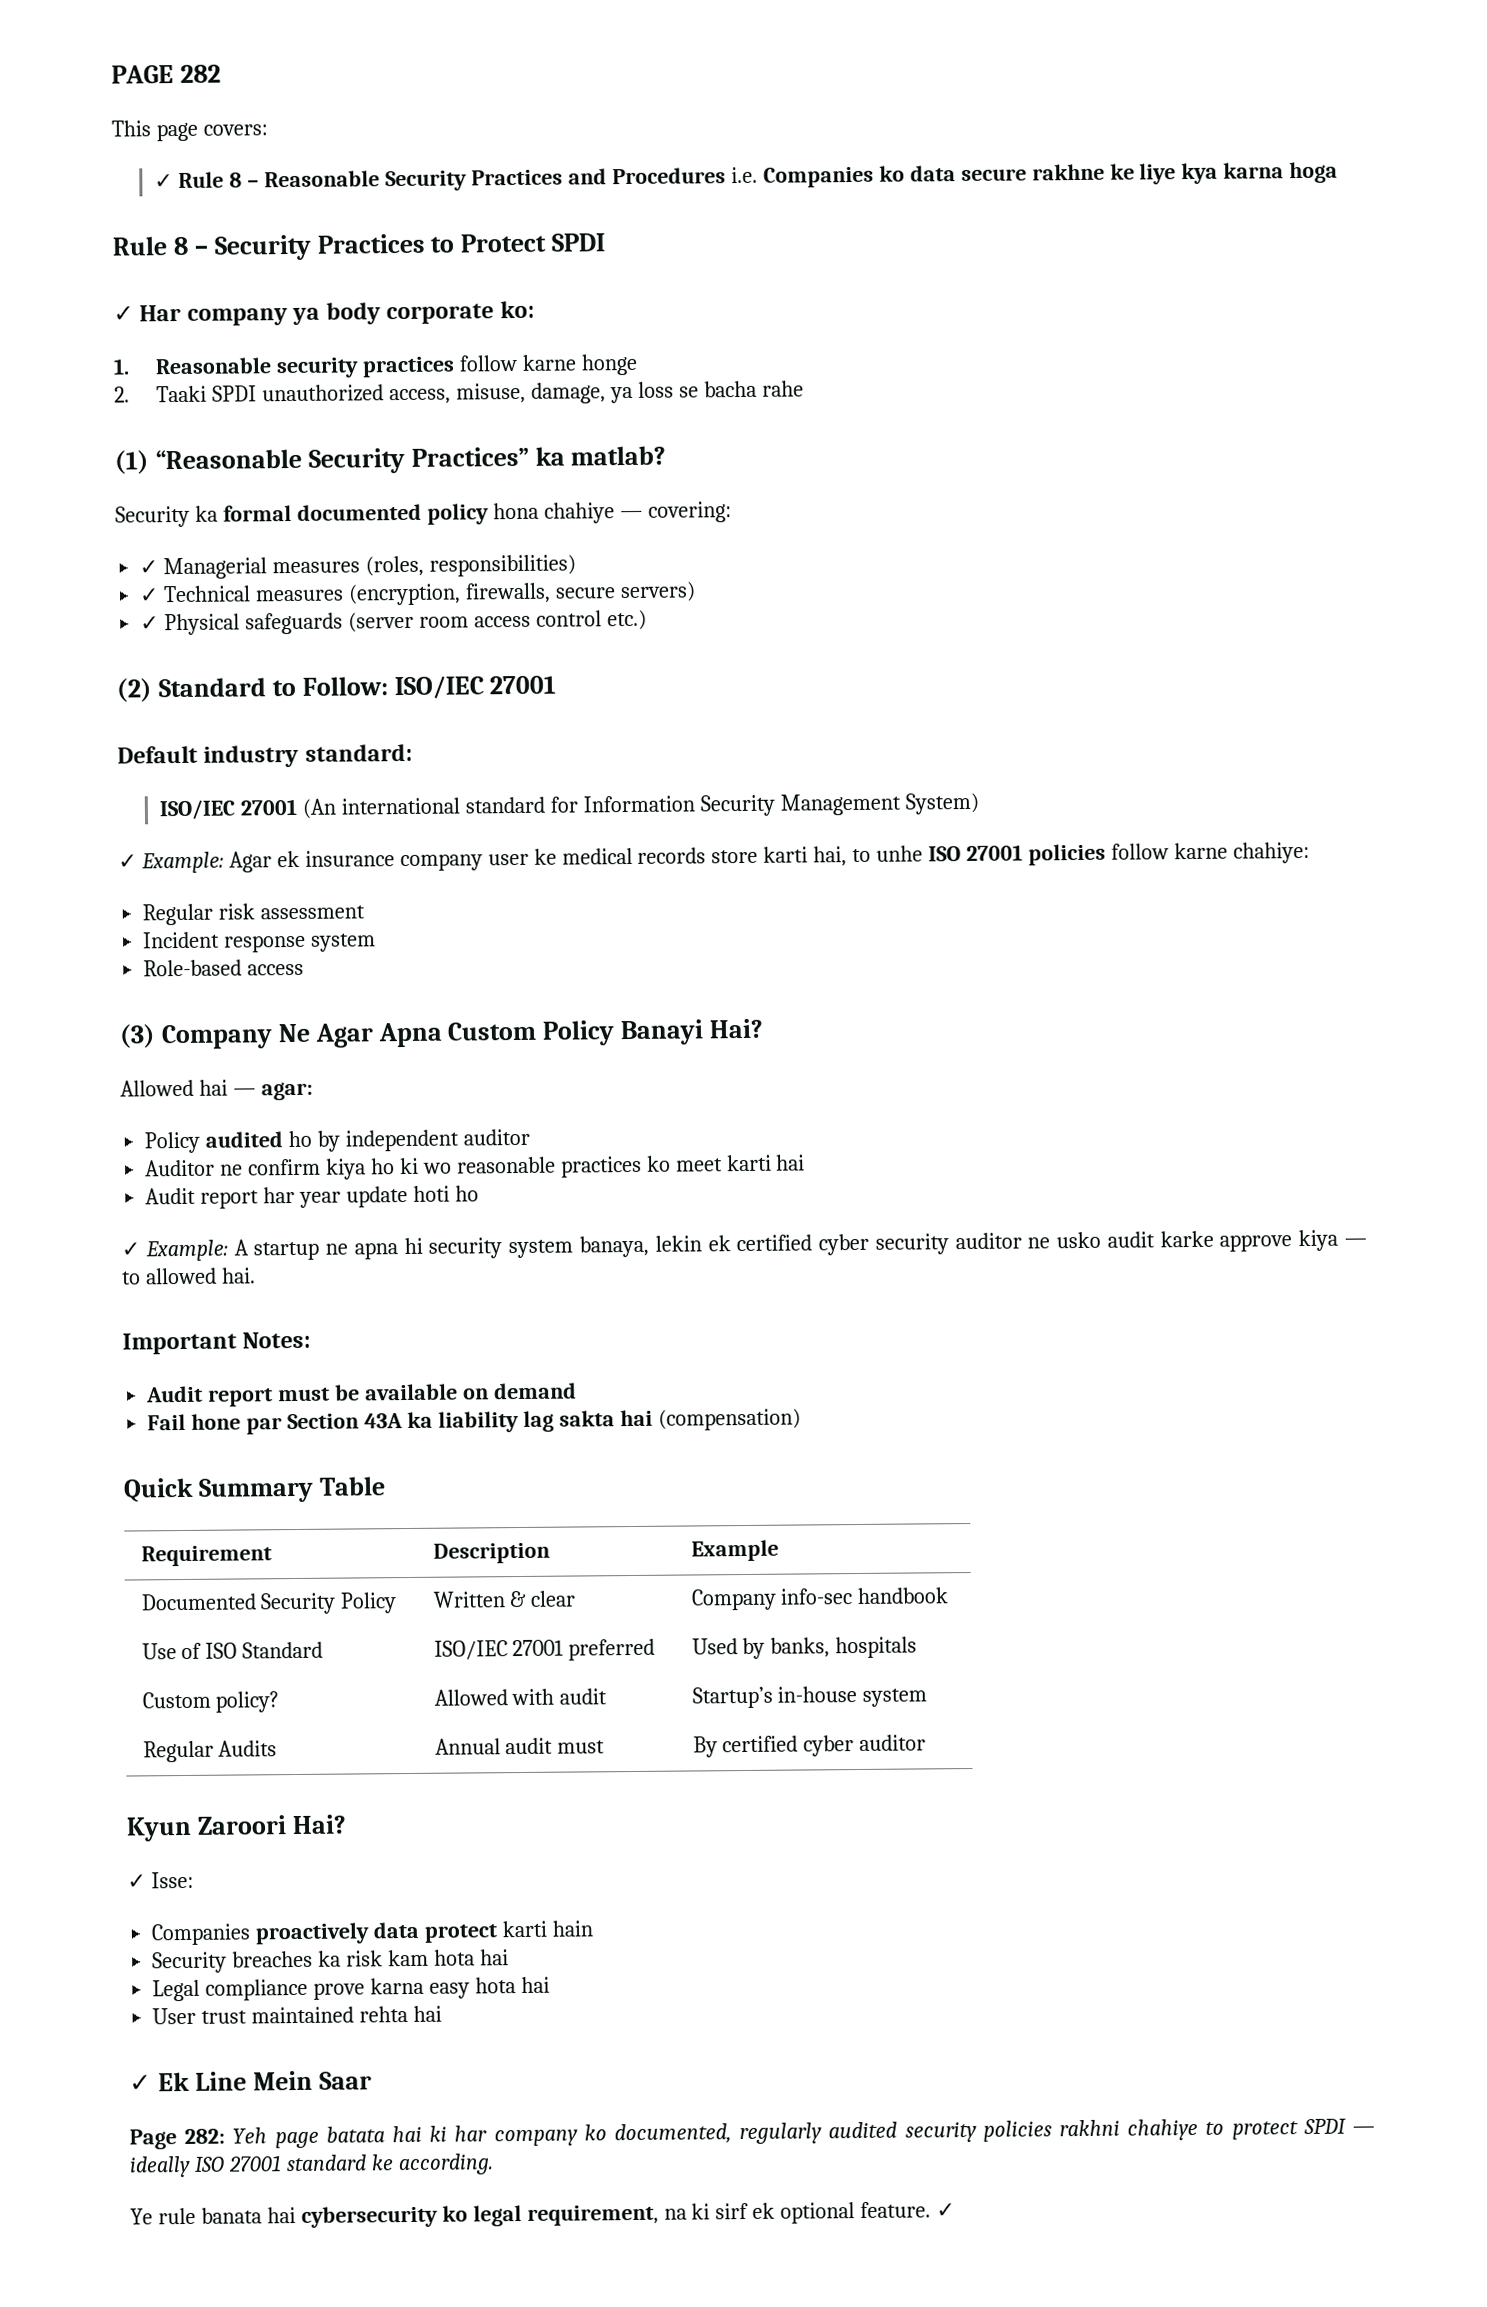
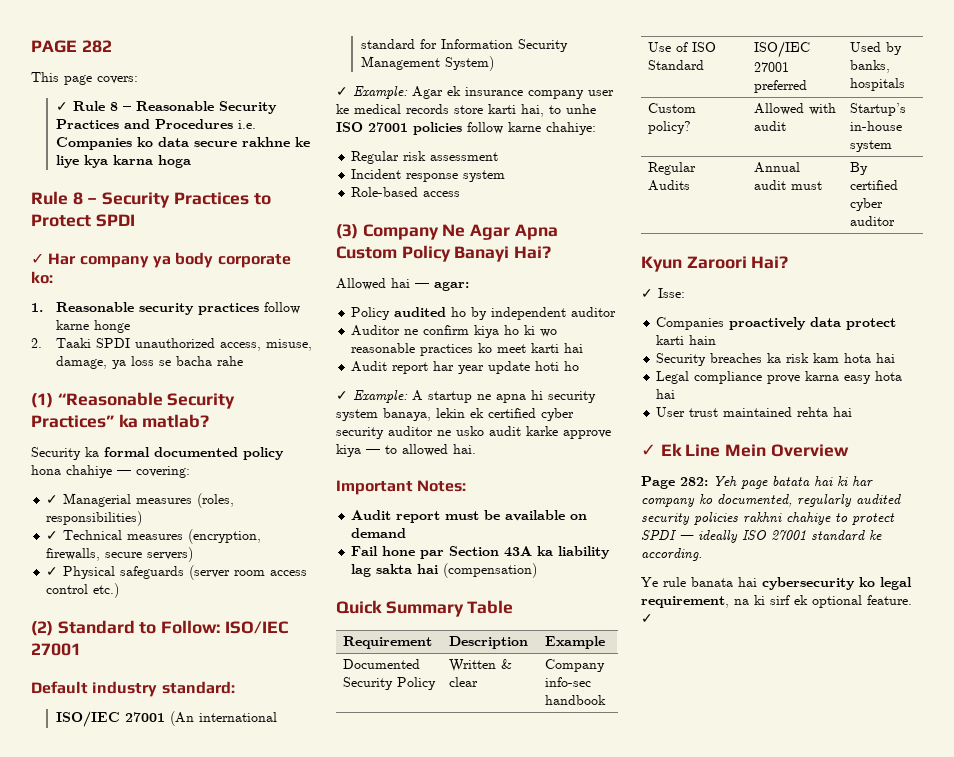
[318,2071,372,2090] Saar -> [770,444,849,457] Overview

